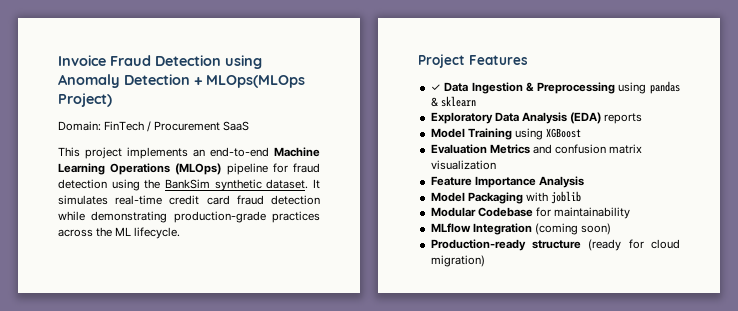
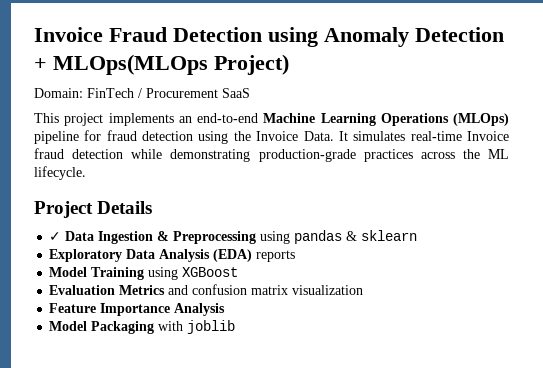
[164,179,309,191] BankSim synthetic dataset. -> [256,131,334,141] Invoice Data.
[169,195,230,205] credit card -> [467,131,510,141] Invoice
[469,55,528,65] Features -> [97,201,153,214] Details
[430,207,630,219] [430,223,611,235] [430,239,680,251] [430,255,485,267] // Modular Codebase for maintainability // MLflow Integration (coming soon) // Production-ready structure (ready for cloud migration) -> (236, 327) none

